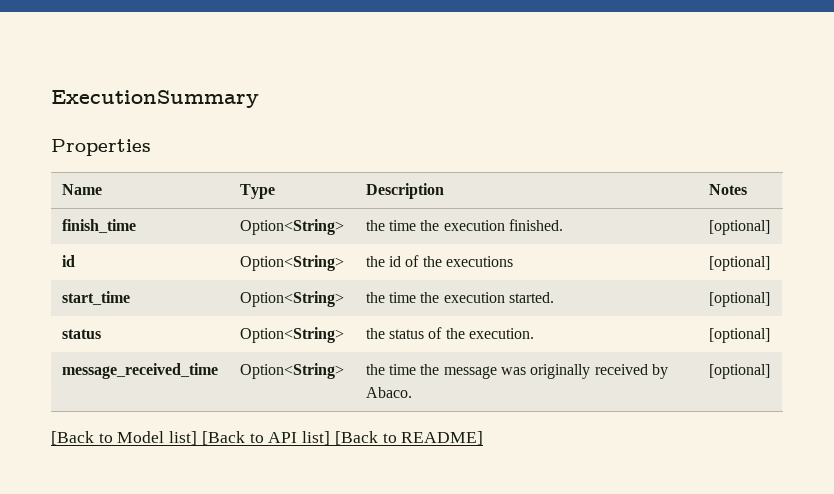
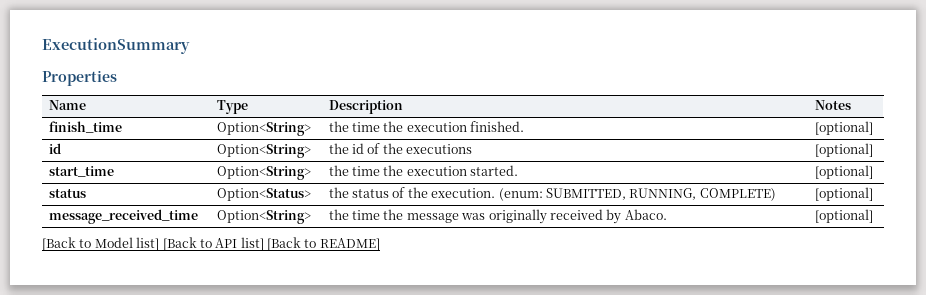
[239,327,344,343] Option<String> -> [216,188,311,201] Option<Status>
(534, 333) none -> [498,188,776,201] (enum: SUBMITTED, RUNNING, COMPLETE)

